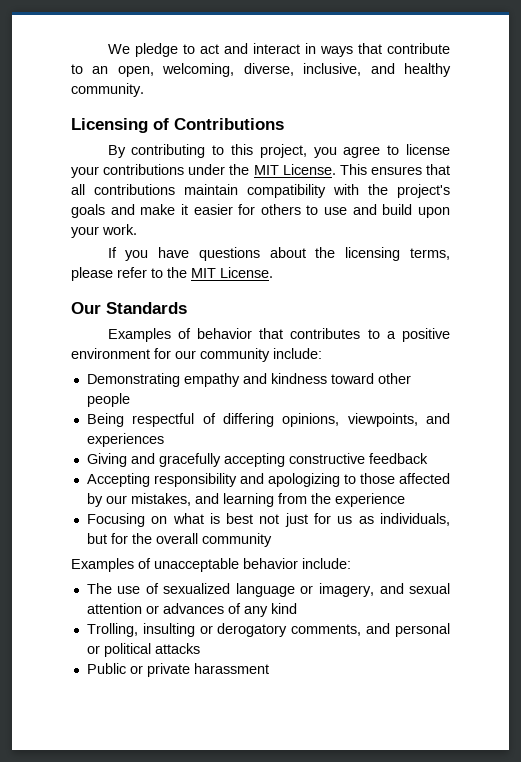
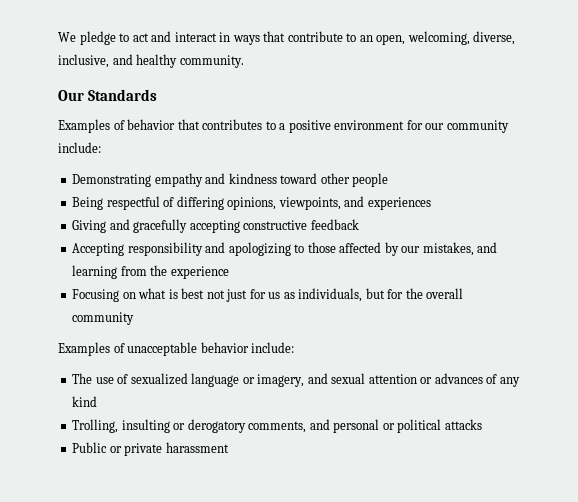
[71,118,284,133] [107,144,451,158] [71,164,450,178] [71,184,450,198] [71,204,450,218] [71,224,137,238] [107,247,450,261] [71,267,273,281] // Licensing of Contributions // By contributing to this project, you agree to license your contributions under the MIT License. This ensures that all contributions maintain compatibility with the project's goals and make it easier for others to use and build upon your work. // If you have questions about the licensing terms, please refer to the MIT License. -> (244, 61) none

